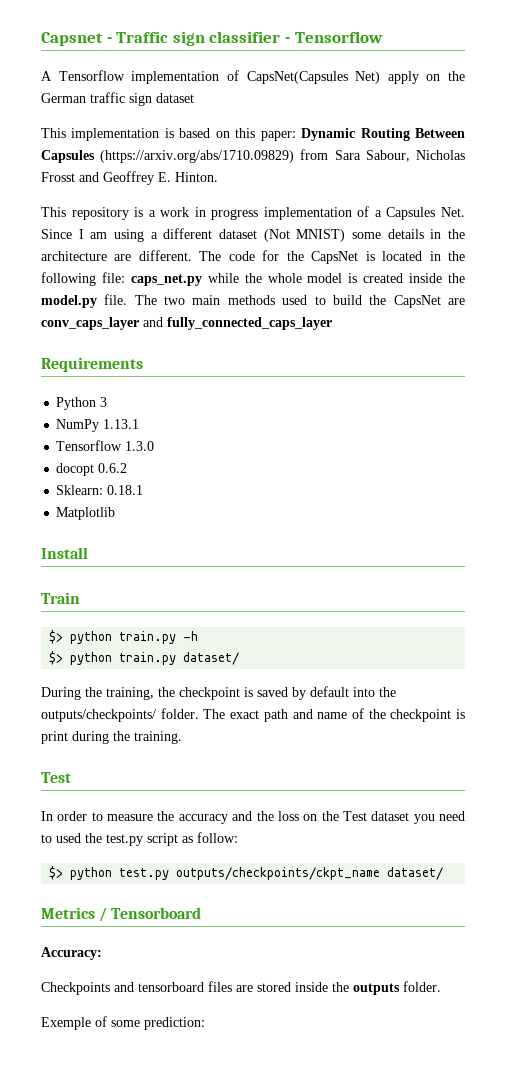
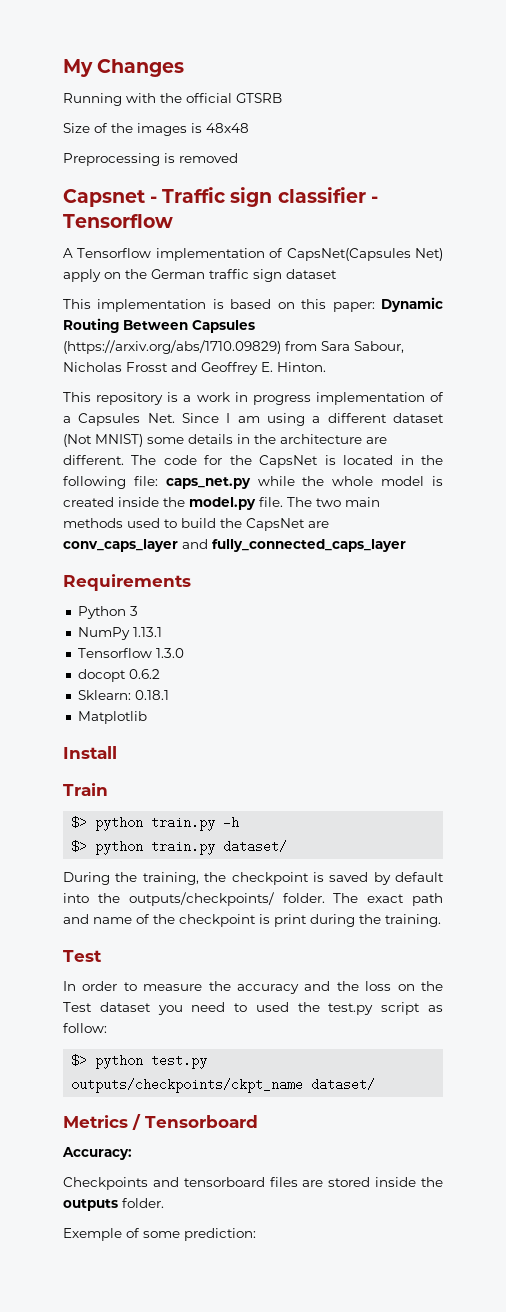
(41, 39) none -> [63,59,185,77] [63,93,282,106] [63,123,249,136] [63,153,238,166] My Changes // Running with the official GTSRB // Size of the images is 48x48 // Preprocessing is removed //

